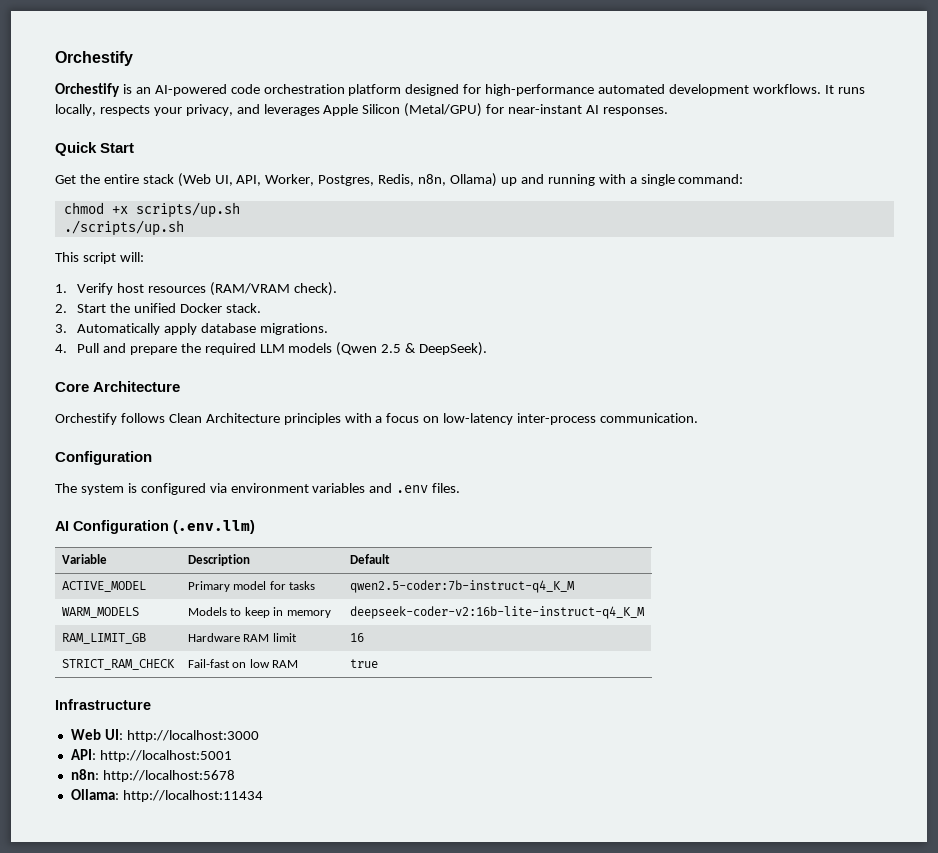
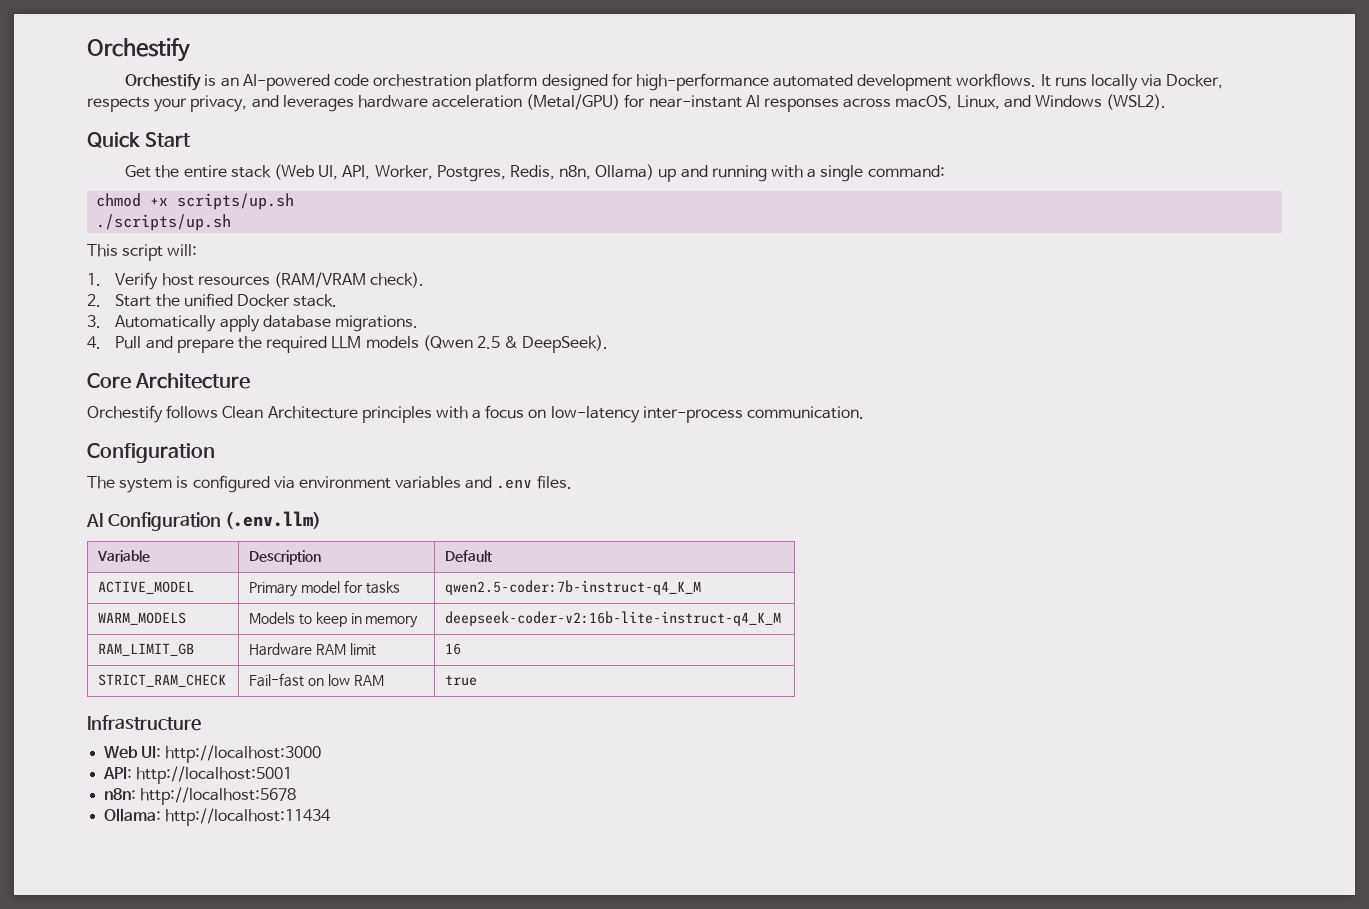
[55,104,96,116] locally, -> [1091,74,1224,91] locally via Docker,
[323,104,401,116] Apple Silicon -> [357,95,523,108] hardware acceleration
[602,107,668,116] responses. -> [764,94,1167,112] responses across macOS, Linux, and Windows (WSL2).

